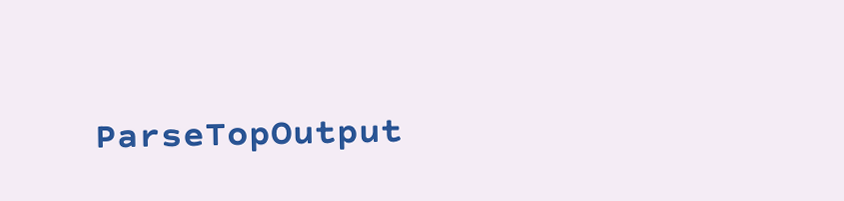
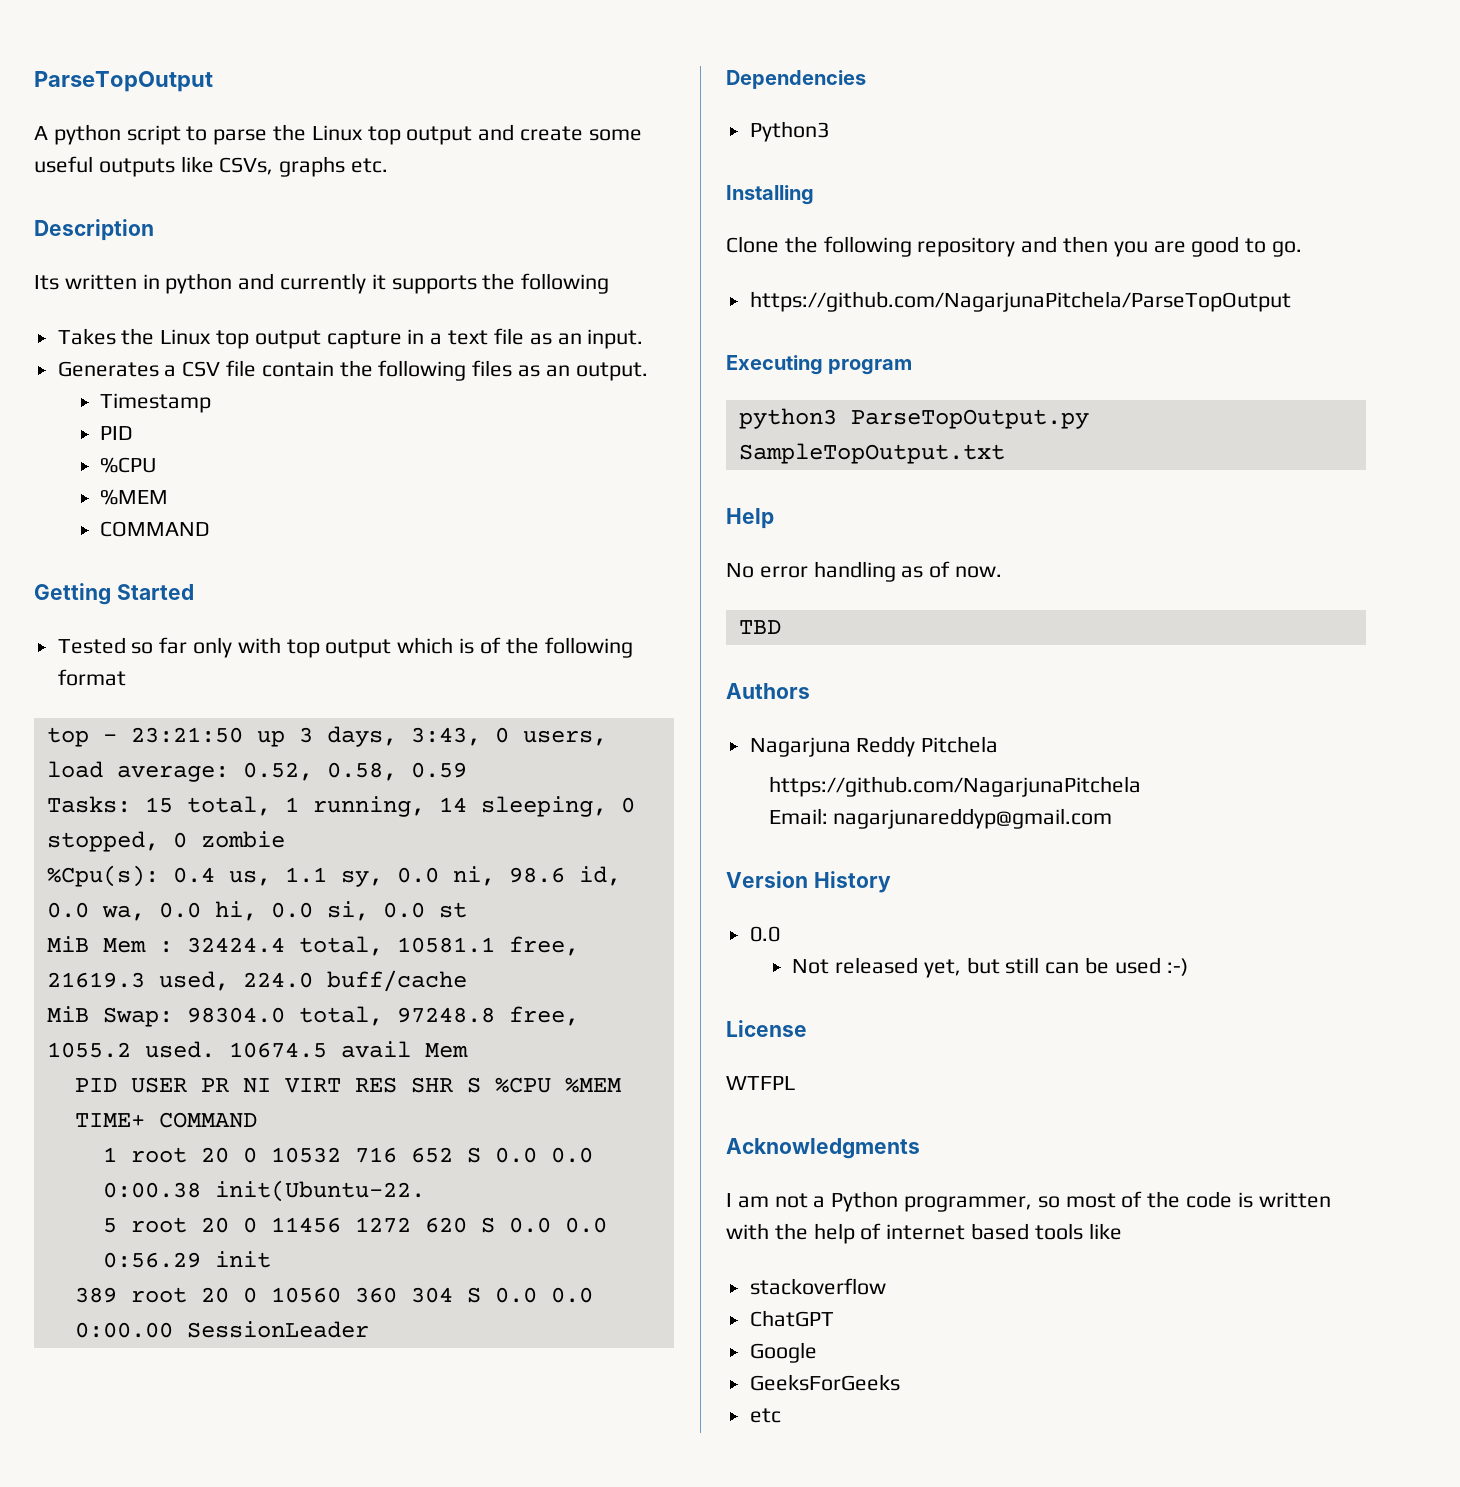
(403, 137) none -> [34,124,642,145] [34,156,389,177] [34,219,154,241] [34,273,610,294] [57,328,644,349] [57,360,648,381] [100,393,212,413] [100,426,134,440] [100,457,158,473] [100,489,169,505] [100,521,211,537] [34,583,194,605] [57,637,633,658] [57,669,126,686] [46,726,607,747] [46,761,467,782] [46,796,635,817] [46,831,285,852] [46,865,621,887] [46,901,467,921] [46,936,579,956] [46,970,467,992] [46,1006,579,1027] [46,1041,468,1058] [74,1077,622,1093] [74,1112,257,1128] [102,1147,593,1163] [102,1180,425,1202] [102,1217,607,1233] [102,1251,271,1268] [74,1287,593,1303] [74,1321,369,1338] [726,70,866,89] [749,121,829,142] [726,185,814,205] [726,236,1303,257] [749,291,1291,312] [726,355,913,375] [738,408,1089,429] [738,443,1005,464] [726,508,774,529] [726,561,1003,582] [738,620,781,634] [726,683,810,699] [749,736,999,757] [768,776,1141,797] [768,808,1113,829] [726,871,891,893] [749,926,780,942] [792,957,1188,978] [726,1020,807,1037] [726,1076,795,1090] [726,1138,920,1159] [726,1191,1331,1212] [726,1223,1122,1244] [749,1278,886,1295] [749,1310,834,1327] [749,1342,817,1363] [749,1374,900,1391] [749,1408,781,1423] // A python script to parse the Linux top output and create some useful outputs like CSVs, graphs etc. // Description // Its written in python and currently it supports the following // Takes the Linux top output capture in a text file as an input. // Generates a CSV file contain the following files as an output. // Timestamp // PID // %CPU // %MEM // COMMAND // Getting Started // Tested so far only with top output which is of the following format // top - 23:21:50 up 3 days, 3:43, 0 users, load average: 0.52, 0.58, 0.59 // Tasks: 15 total, 1 running, 14 sleeping, 0 stopped, 0 zombie // %Cpu(s): 0.4 us, 1.1 sy, 0.0 ni, 98.6 id, 0.0 wa, 0.0 hi, 0.0 si, 0.0 st // MiB Mem : 32424.4 total, 10581.1 free, 21619.3 used, 224.0 buff/cache // MiB Swap: 98304.0 total, 97248.8 free, 1055.2 used. 10674.5 avail Mem // PID USER PR NI VIRT RES SHR S %CPU %MEM TIME+ COMMAND // 1 root 20 0 10532 716 652 S 0.0 0.0 0:00.38 init(Ubuntu-22. // 5 root 20 0 11456 1272 620 S 0.0 0.0 0:56.29 init // 389 root 20 0 10560 360 304 S 0.0 0.0 0:00.00 SessionLeader // Dependencies // Python3 // Installing // Clone the following repository and then you are good to go. // https://github.com/NagarjunaPitchela/ParseTopOutput // Executing program // python3 ParseTopOutput.py SampleTopOutput.txt // Help // No error handling as of now. // TBD // Authors // Nagarjuna Reddy Pitchela // https://github.com/NagarjunaPitchela // Email: nagarjunareddyp@gmail.com // Version History // 0.0 // Not released yet, but still can be used :-) // License // WTFPL // Acknowledgments // I am not a Python programmer, so most of the code is written with the help of internet based tools like // stackoverflow // ChatGPT // Google // GeeksForGeeks // etc

